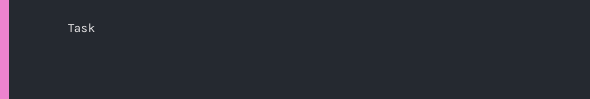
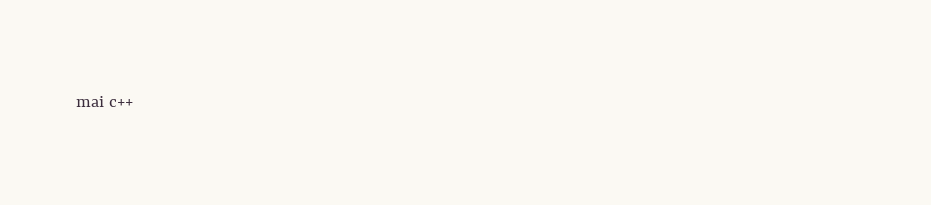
[68,23,95,33] Task -> [76,96,133,107] mai c++

